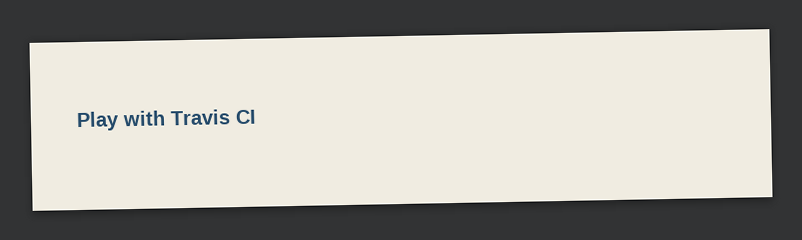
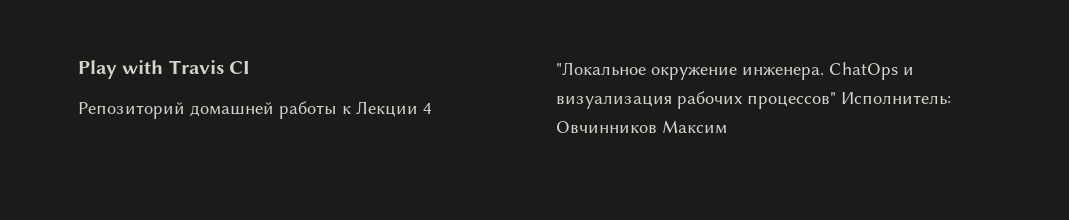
(257, 117) none -> [78,101,432,119] [556,62,914,80] [556,91,951,109] [556,120,727,134] // Репозиторий домашней работы к Лекции 4 "Локальное окружение инженера. ChatOps и визуализация рабочих процессов" Исполнитель: Овчинников Максим

